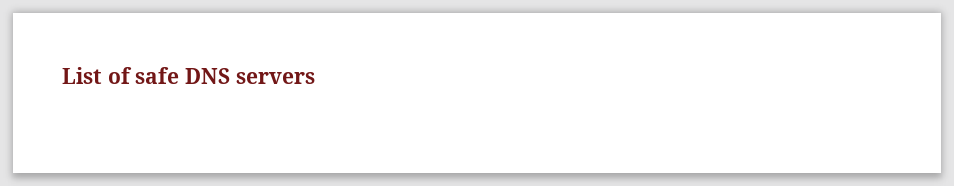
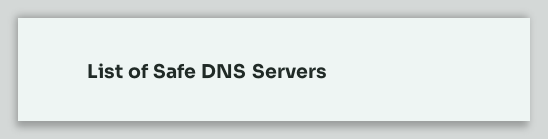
[135,67,315,84] safe DNS servers -> [153,63,327,79] Safe DNS Servers

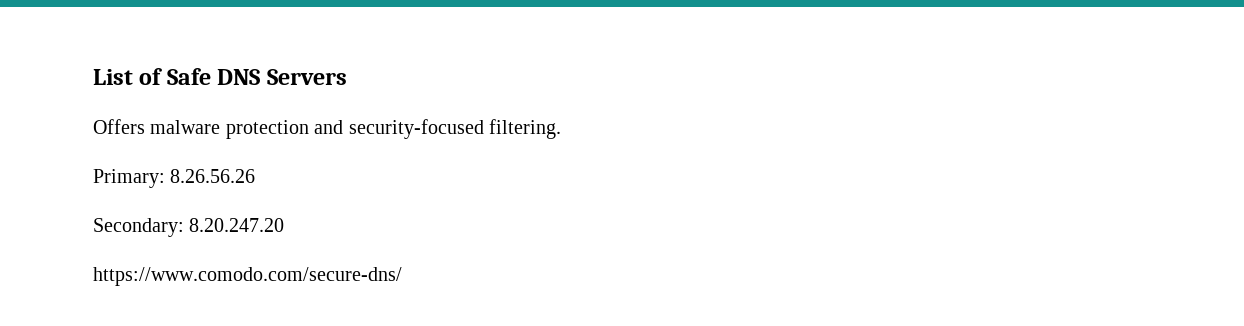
(327, 71) none -> [93,119,561,139] [93,169,256,188] [93,218,285,237] [93,267,402,286] // Offers malware protection and security-focused filtering. // Primary: 8.26.56.26 // Secondary: 8.20.247.20 // https://www.comodo.com/secure-dns/

